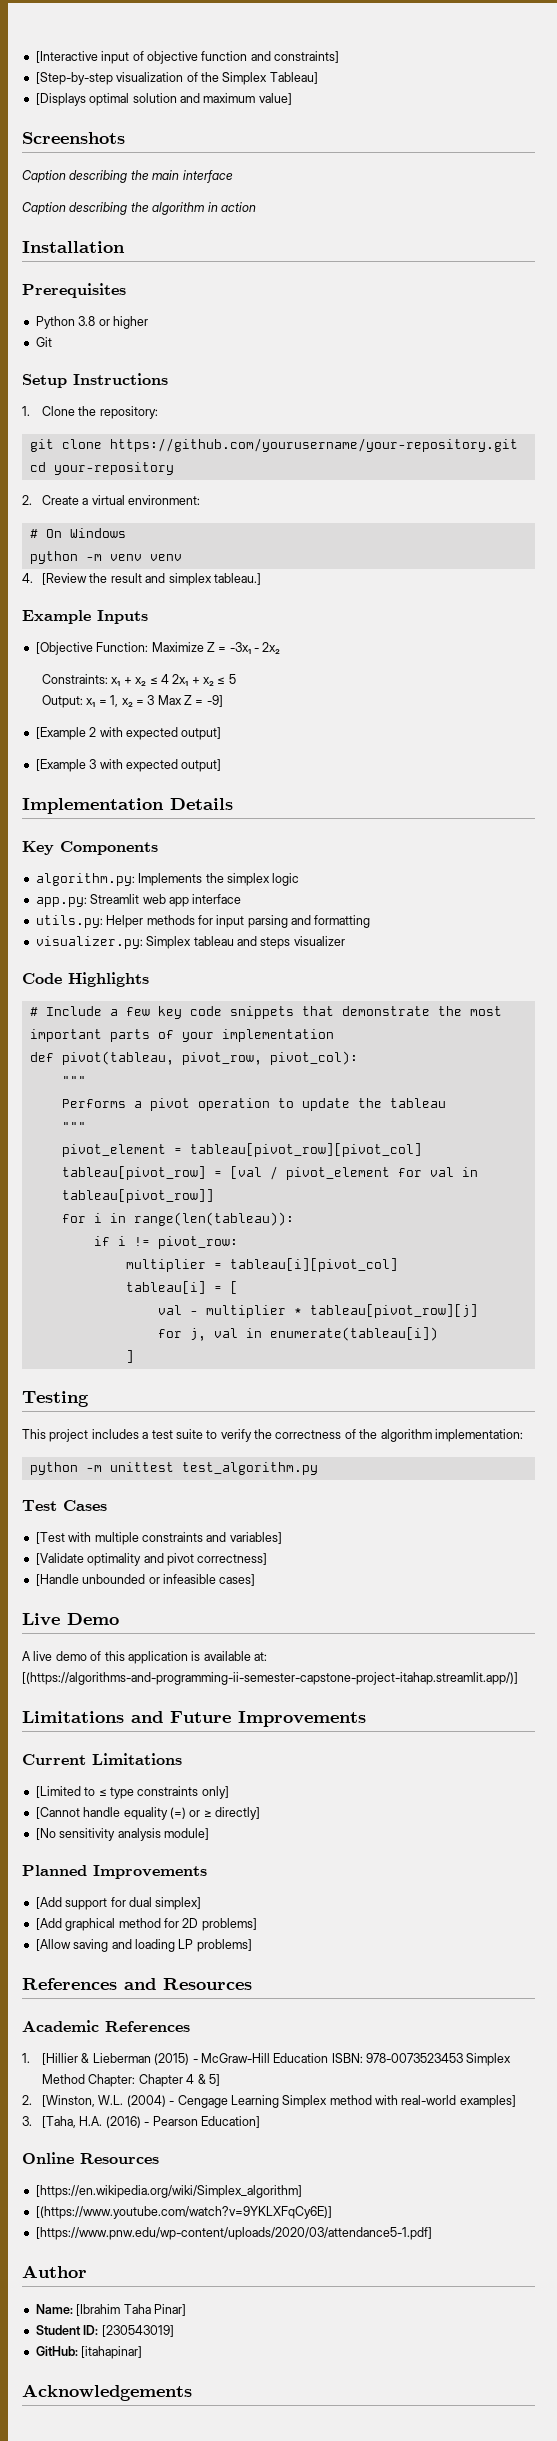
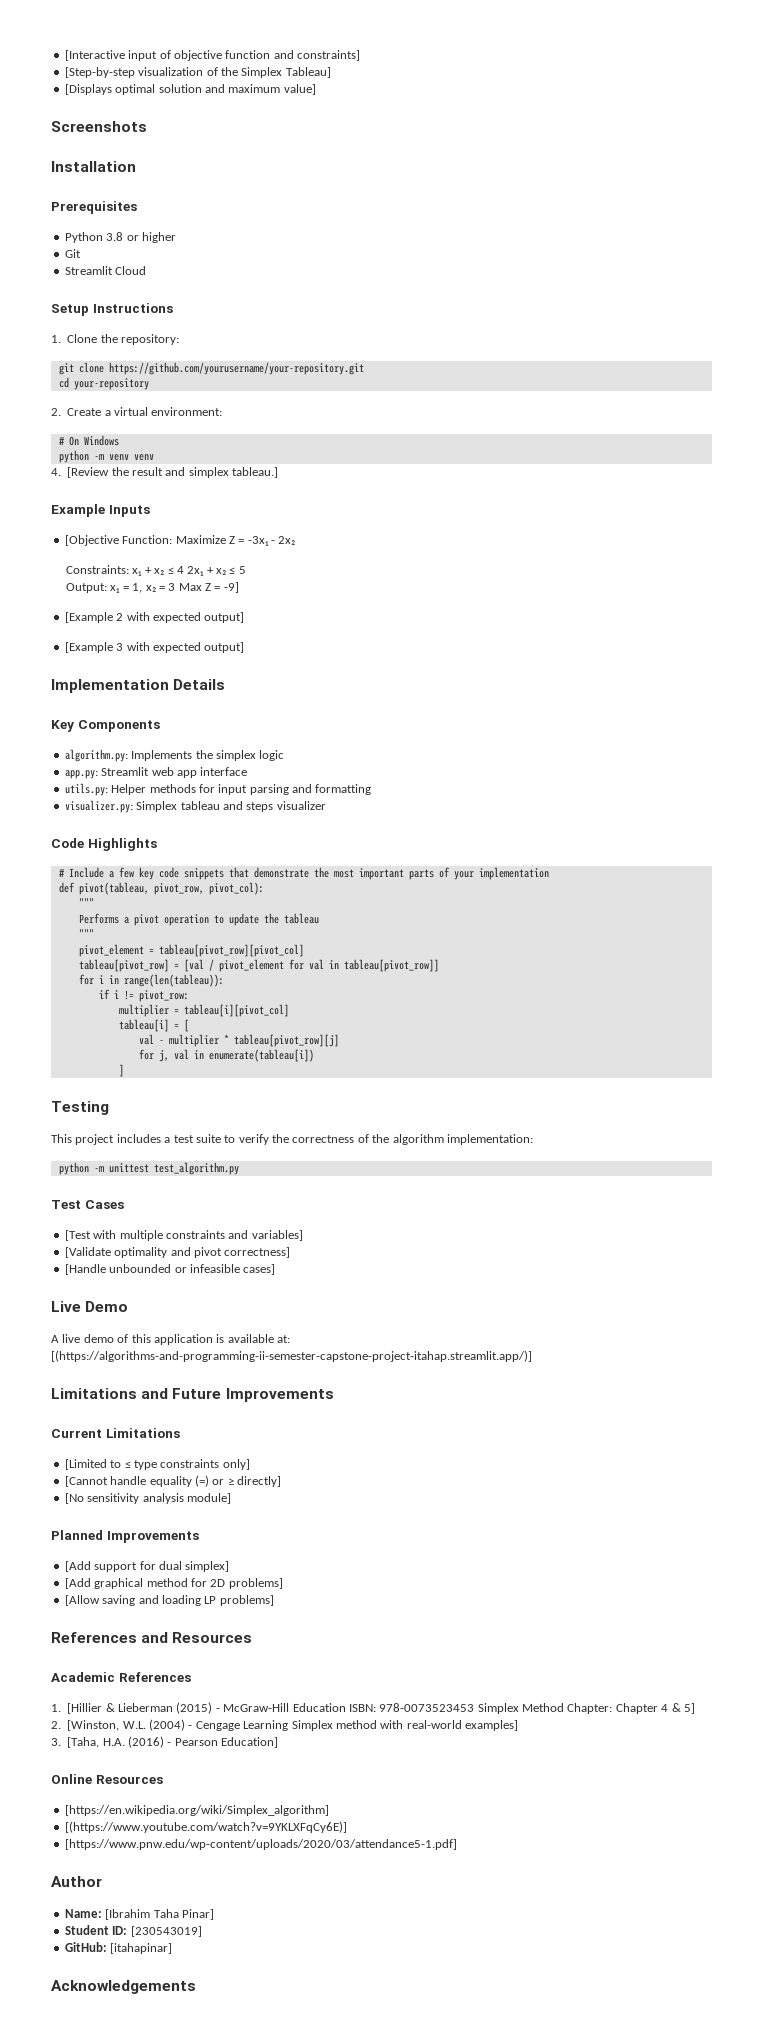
[22,170,233,183] [22,202,256,215] // Caption describing the main interface // Caption describing the algorithm in action -> (147, 126) none
(52, 342) none -> [64,266,147,275] // Streamlit Cloud

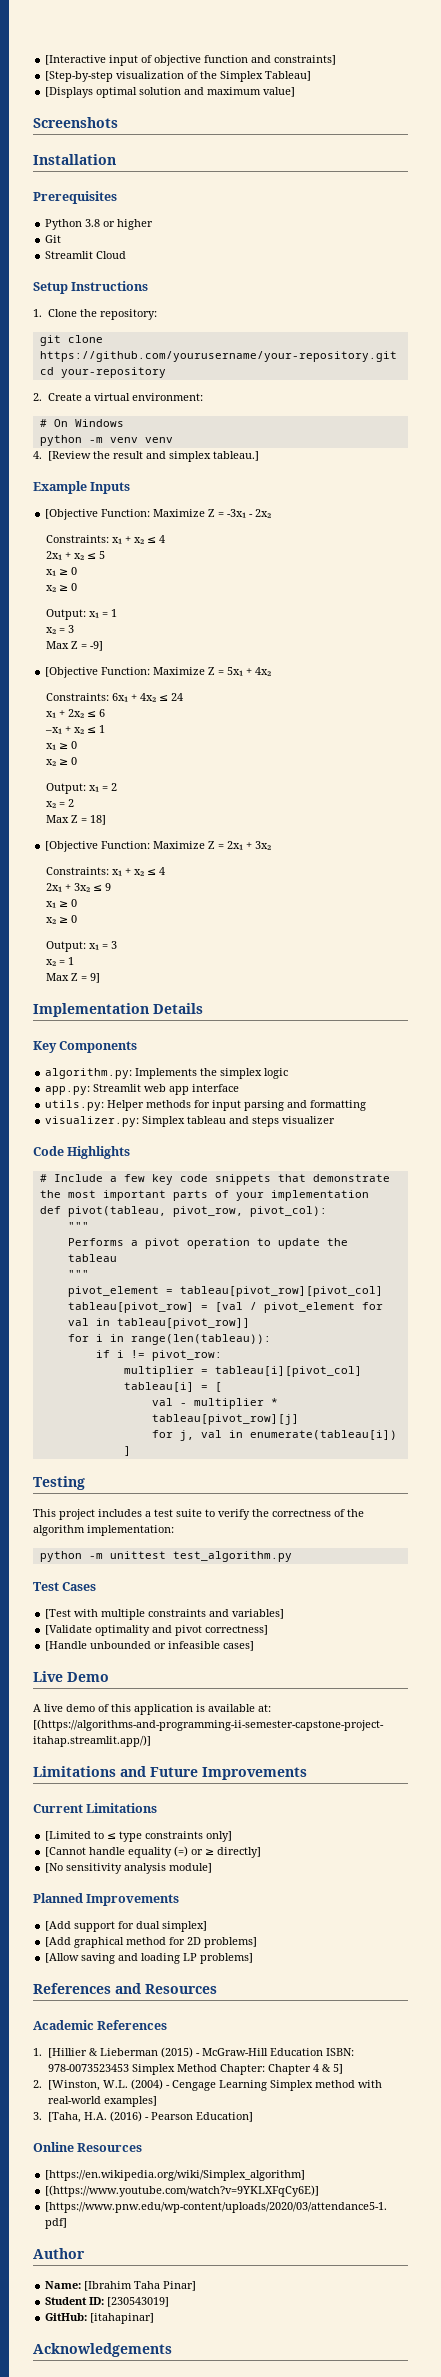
(184, 570) none -> (165, 539) //
[66,583,143,593] // Output: x₁ = 1, -> [45,567,77,576] [45,583,77,592] [45,609,117,620] // x₁ ≥ 0 // x₂ ≥ 0 // Output: x₁ = 1 //
(176, 587) none -> (74, 629) //
[64,612,245,623] [64,642,245,653] [Example 2 with expected output] // [Example 3 with expected output] -> [45,667,272,678] [45,693,183,702] [45,709,105,718] [44,725,105,734] [45,741,77,750] [45,757,77,766] [45,783,117,794] [45,799,74,808] [45,815,106,825] [45,841,272,852] [45,867,165,876] [45,883,111,892] [45,899,77,908] [45,915,77,924] [45,941,117,952] [45,957,74,966] [45,973,100,983] [Objective Function: Maximize Z = 5x₁ + 4x₂ // Constraints: 6x₁ + 4x₂ ≤ 24 // x₁ + 2x₂ ≤ 6 // –x₁ + x₂ ≤ 1 // x₁ ≥ 0 // x₂ ≥ 0 // Output: x₁ = 2 // x₂ = 2 // Max Z = 18] // [Objective Function: Maximize Z = 2x₁ + 3x₂ // Constraints: x₁ + x₂ ≤ 4 // 2x₁ + 3x₂ ≤ 9 // x₁ ≥ 0 // x₂ ≥ 0 // Output: x₁ = 3 // x₂ = 1 // Max Z = 9]

